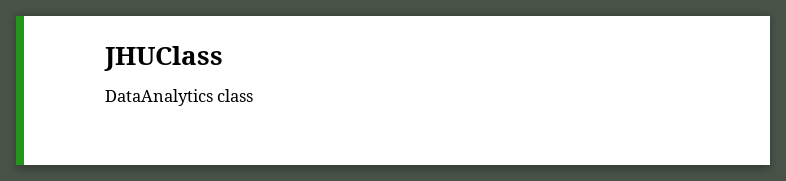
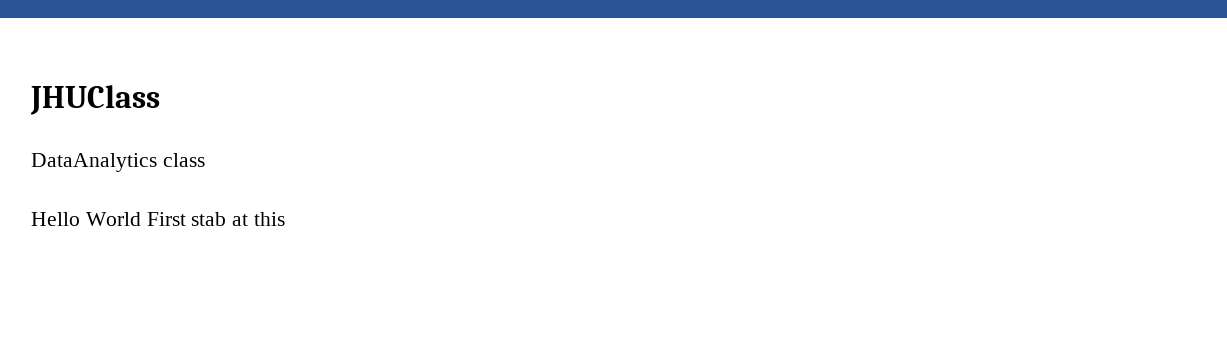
(254, 95) none -> [31,212,286,226] // Hello World First stab at this

